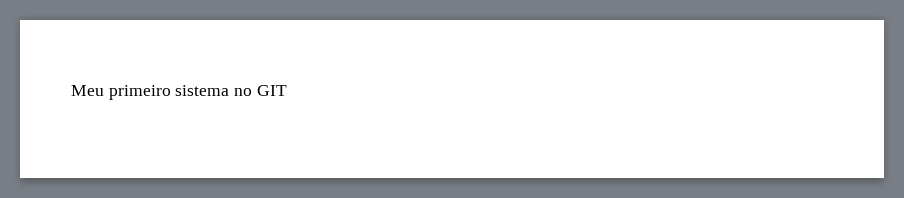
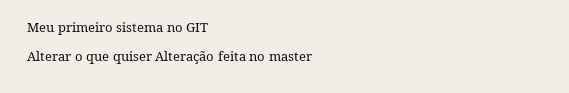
(287, 90) none -> [27,51,312,64] // Alterar o que quiser Alteração feita no master

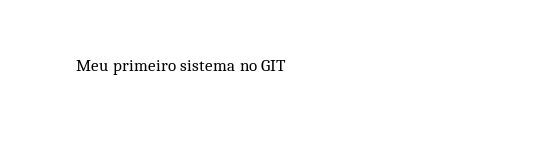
[27,51,312,64] // Alterar o que quiser Alteração feita no master -> (287, 65) none

